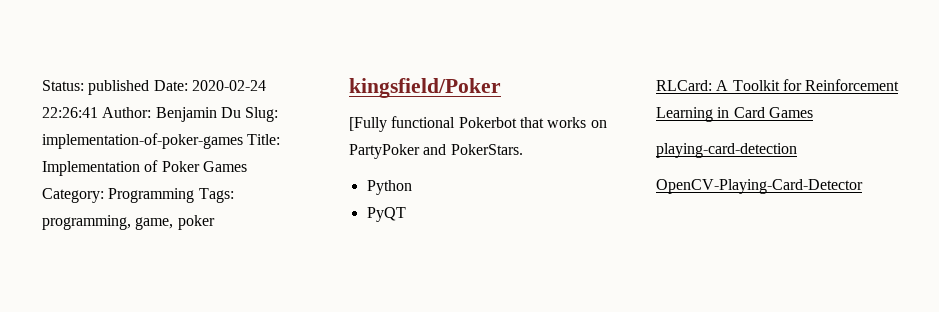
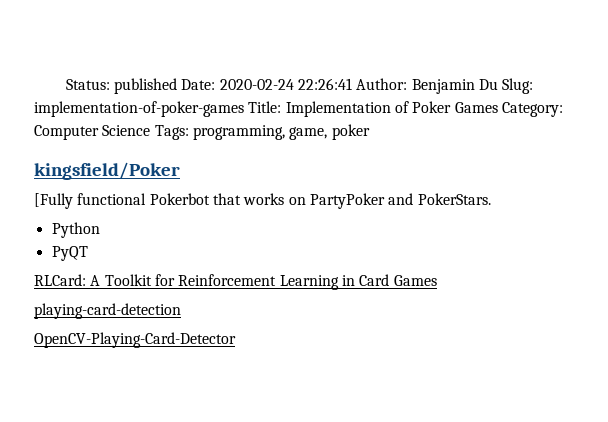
[108,188,195,203] Programming -> [34,125,151,140] Computer Science

